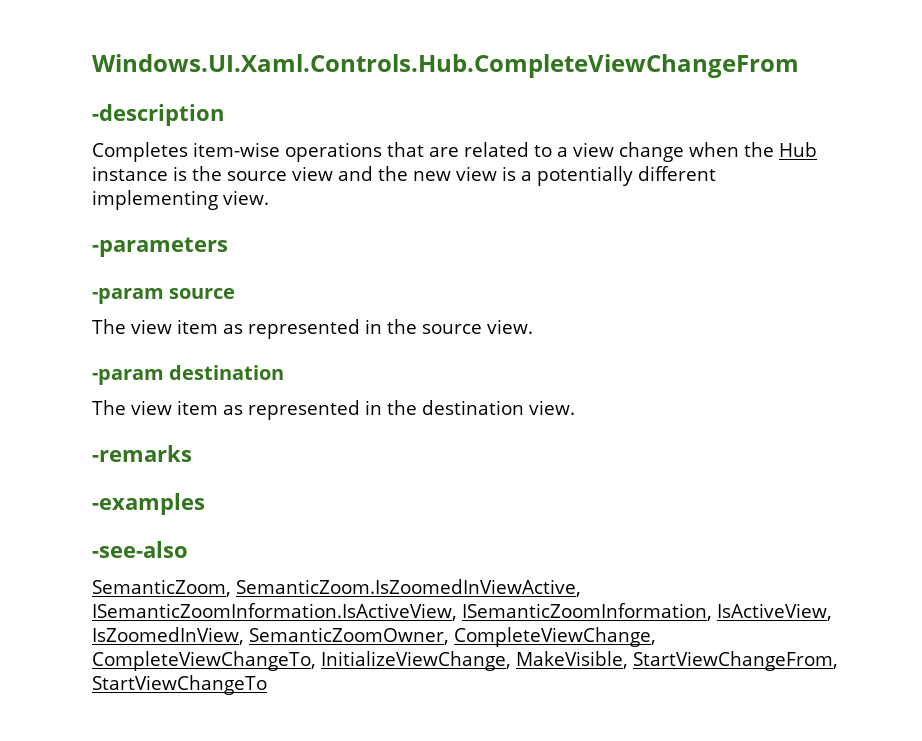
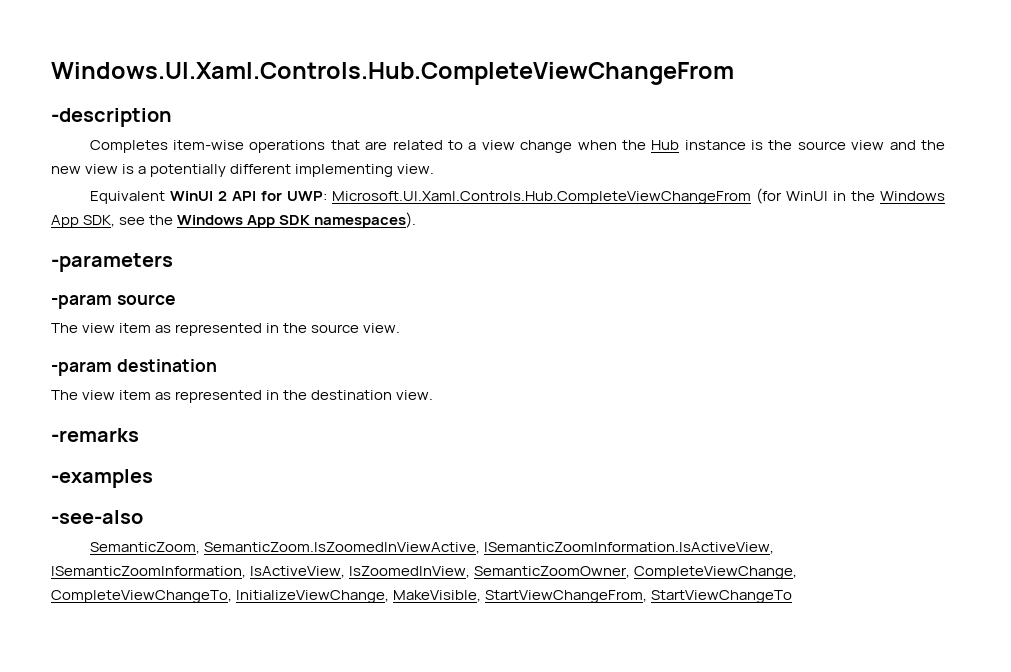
(269, 197) none -> [89,188,946,204] [51,212,417,228] // Equivalent WinUI 2 API for UWP: Microsoft.UI.Xaml.Controls.Hub.CompleteViewChangeFrom (for WinUI in the Windows App SDK, see the Windows App SDK namespaces).

